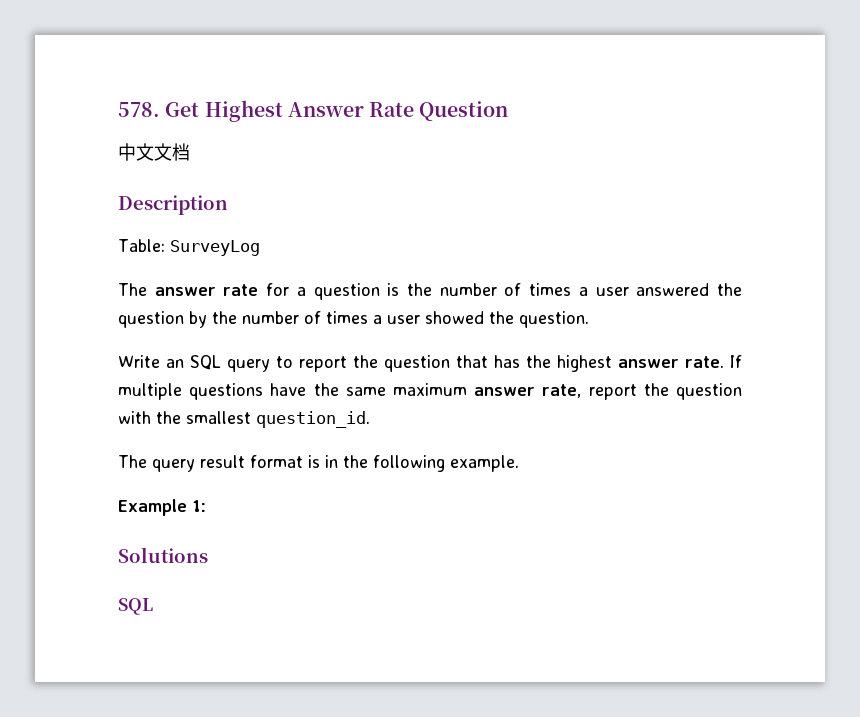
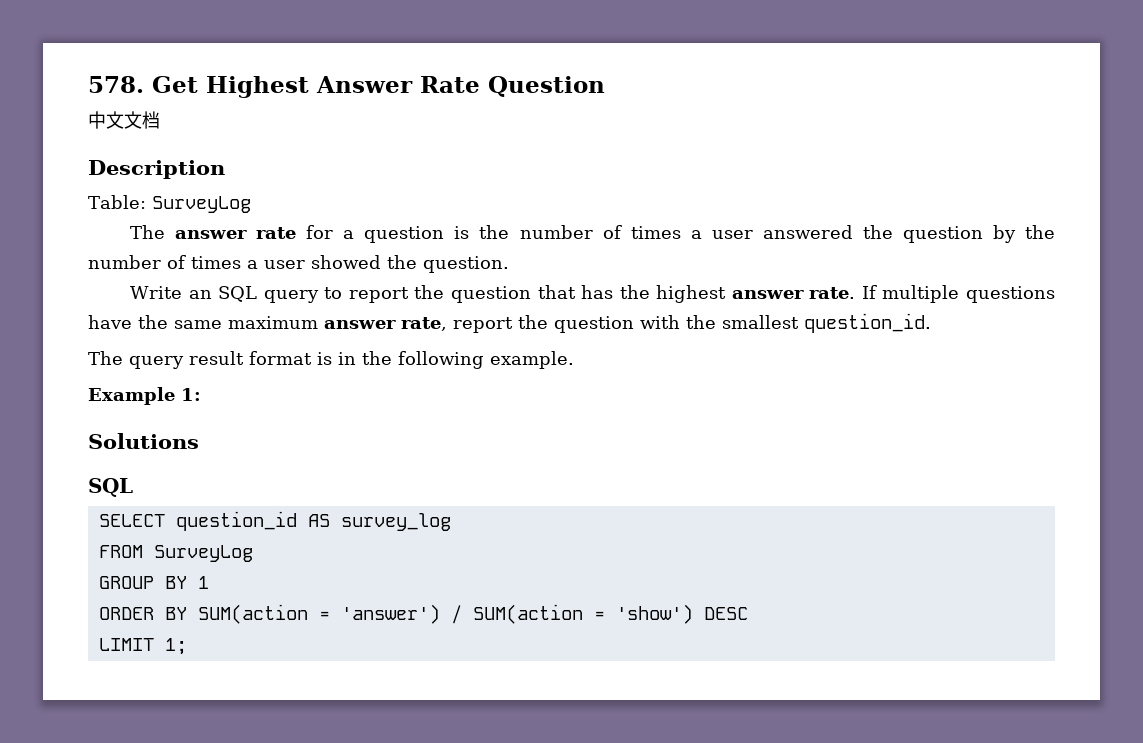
(153, 606) none -> [98,511,451,531] [98,545,253,562] [98,576,209,589] [98,604,748,624] [98,638,187,655] // SELECT question_id AS survey_log // FROM SurveyLog // GROUP BY 1 // ORDER BY SUM(action = 'answer') / SUM(action = 'show') DESC // LIMIT 1;

